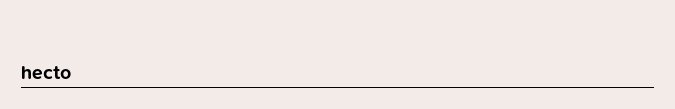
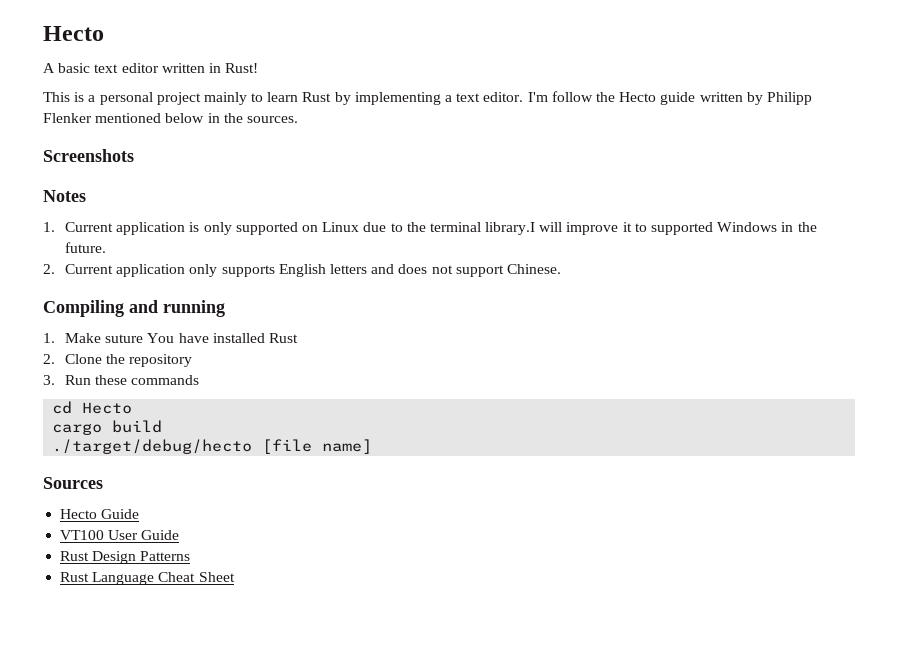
[21,66,71,80] hecto -> [43,26,104,41] [43,63,259,73] [43,91,812,105] [43,113,298,123] [43,149,134,162] [43,190,86,202] [43,222,817,235] [65,242,107,253] [43,264,561,277] [43,300,225,317] [43,333,298,343] [43,354,193,367] [43,375,200,385] [52,401,133,414] [52,420,163,435] [52,439,373,454] [43,477,103,489] [60,509,140,519] [60,530,180,540] [60,551,191,564] [60,572,235,585] Hecto // A basic text editor written in Rust! // This is a personal project mainly to learn Rust by implementing a text editor. I'm follow the Hecto guide written by Philipp Flenker mentioned below in the sources. // Screenshots // Notes // 1. Current application is only supported on Linux due to the terminal library.I will improve it to supported Windows in the future. // 2. Current application only supports English letters and does not support Chinese. // Compiling and running // 1. Make suture You have installed Rust // 2. Clone the repository // 3. Run these commands // cd Hecto // cargo build // ./target/debug/hecto [file name] // Sources // Hecto Guide // VT100 User Guide // Rust Design Patterns // Rust Language Cheat Sheet

